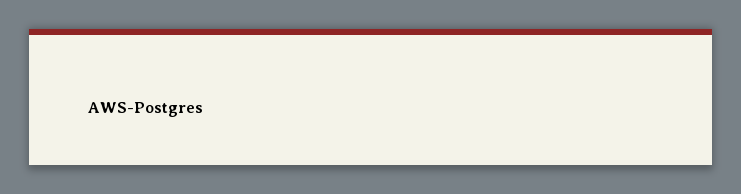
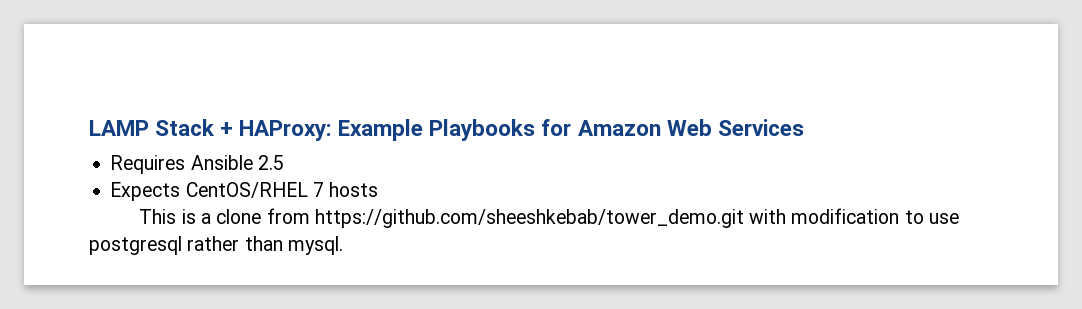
[88,102,203,117] AWS-Postgres -> [89,119,804,141] [110,155,284,174] [110,182,379,201] [139,208,959,228] [89,236,343,255] LAMP Stack + HAProxy: Example Playbooks for Amazon Web Services // Requires Ansible 2.5 // Expects CentOS/RHEL 7 hosts // This is a clone from https://github.com/sheeshkebab/tower_demo.git with modification to use postgresql rather than mysql.

